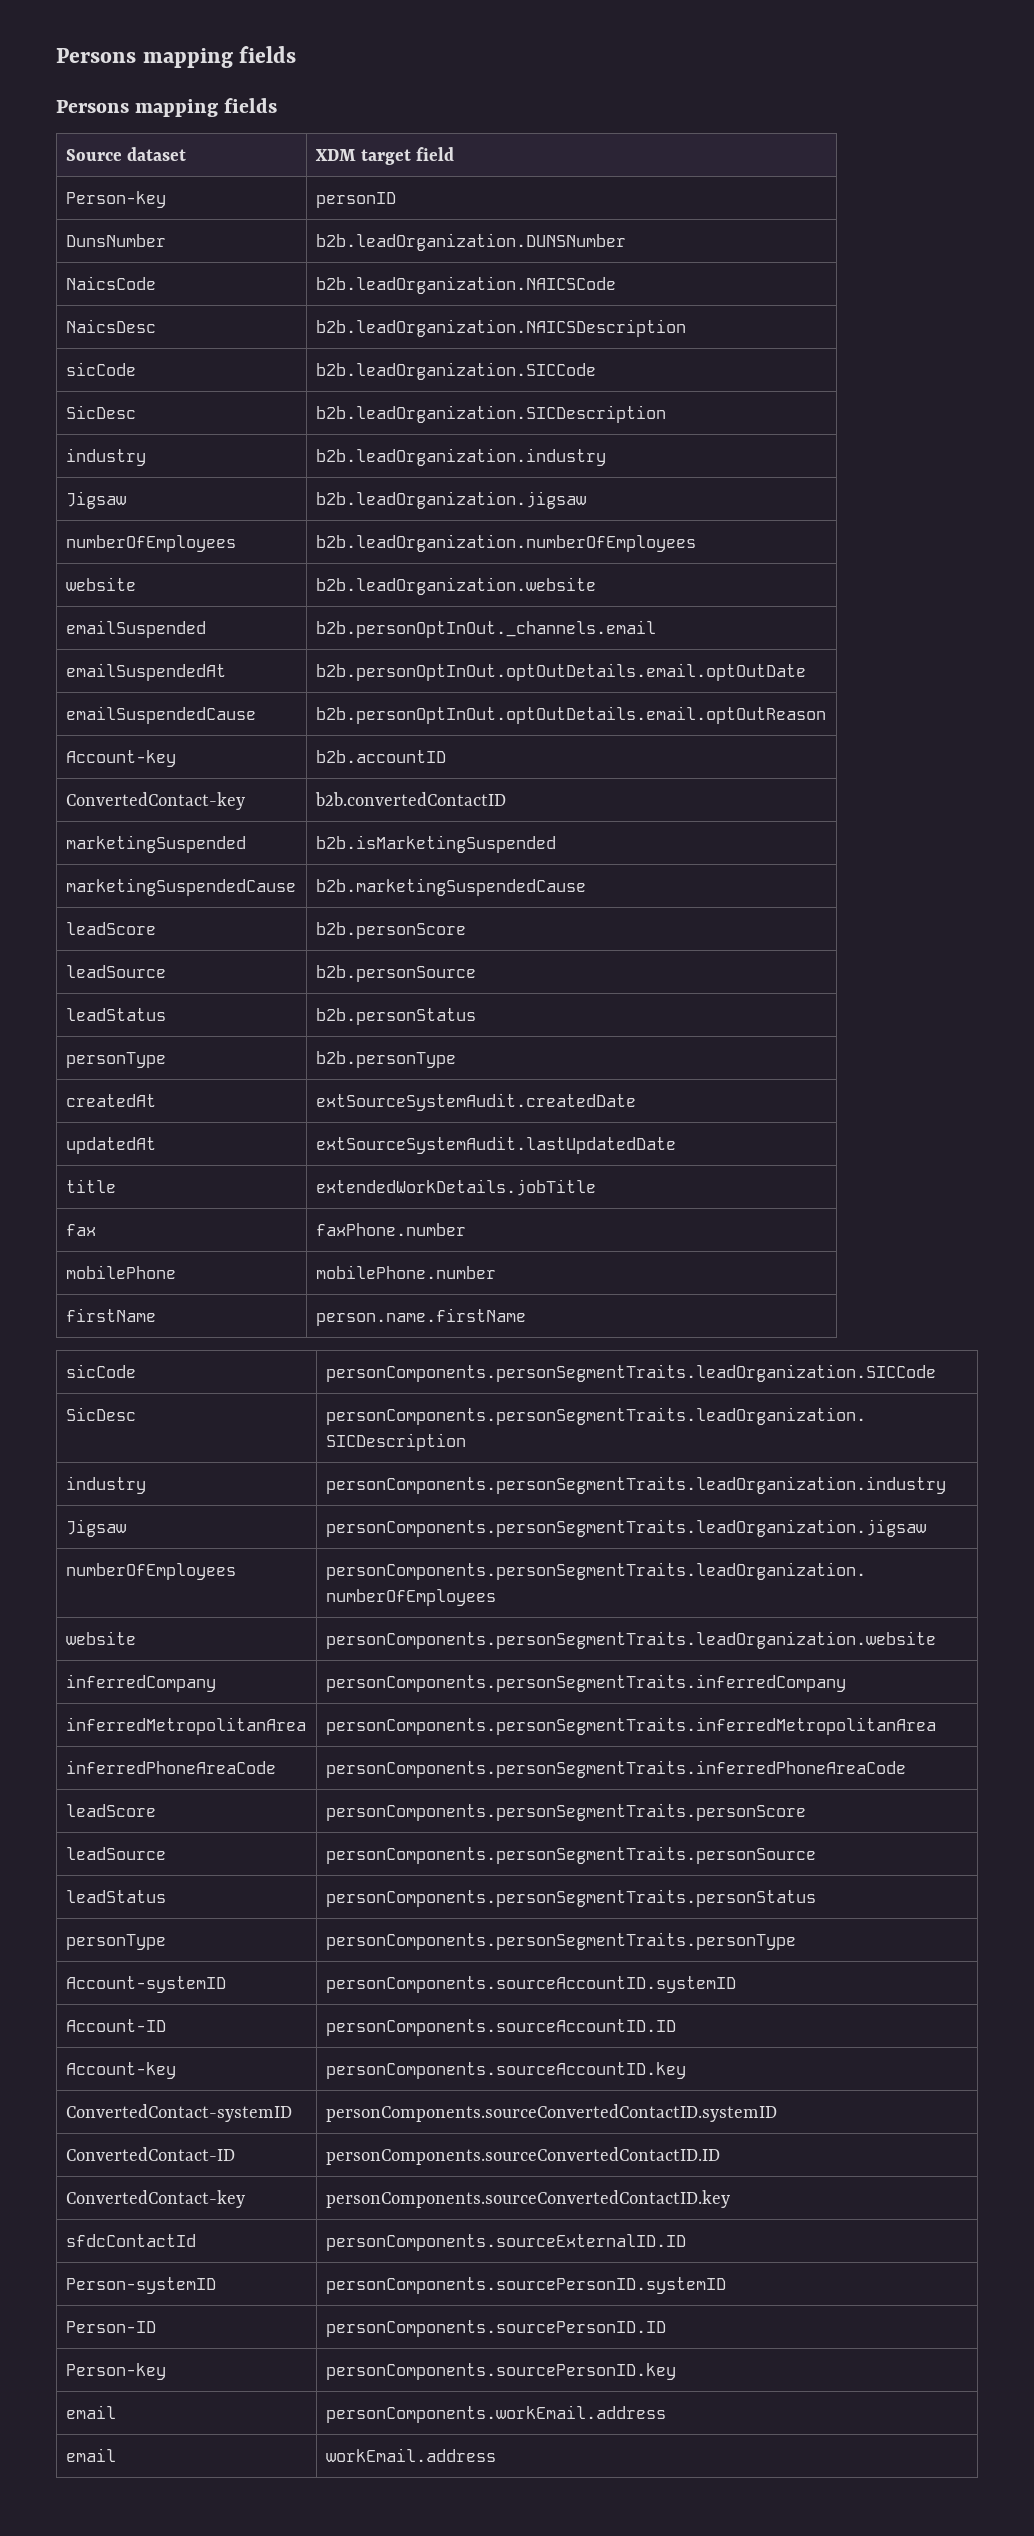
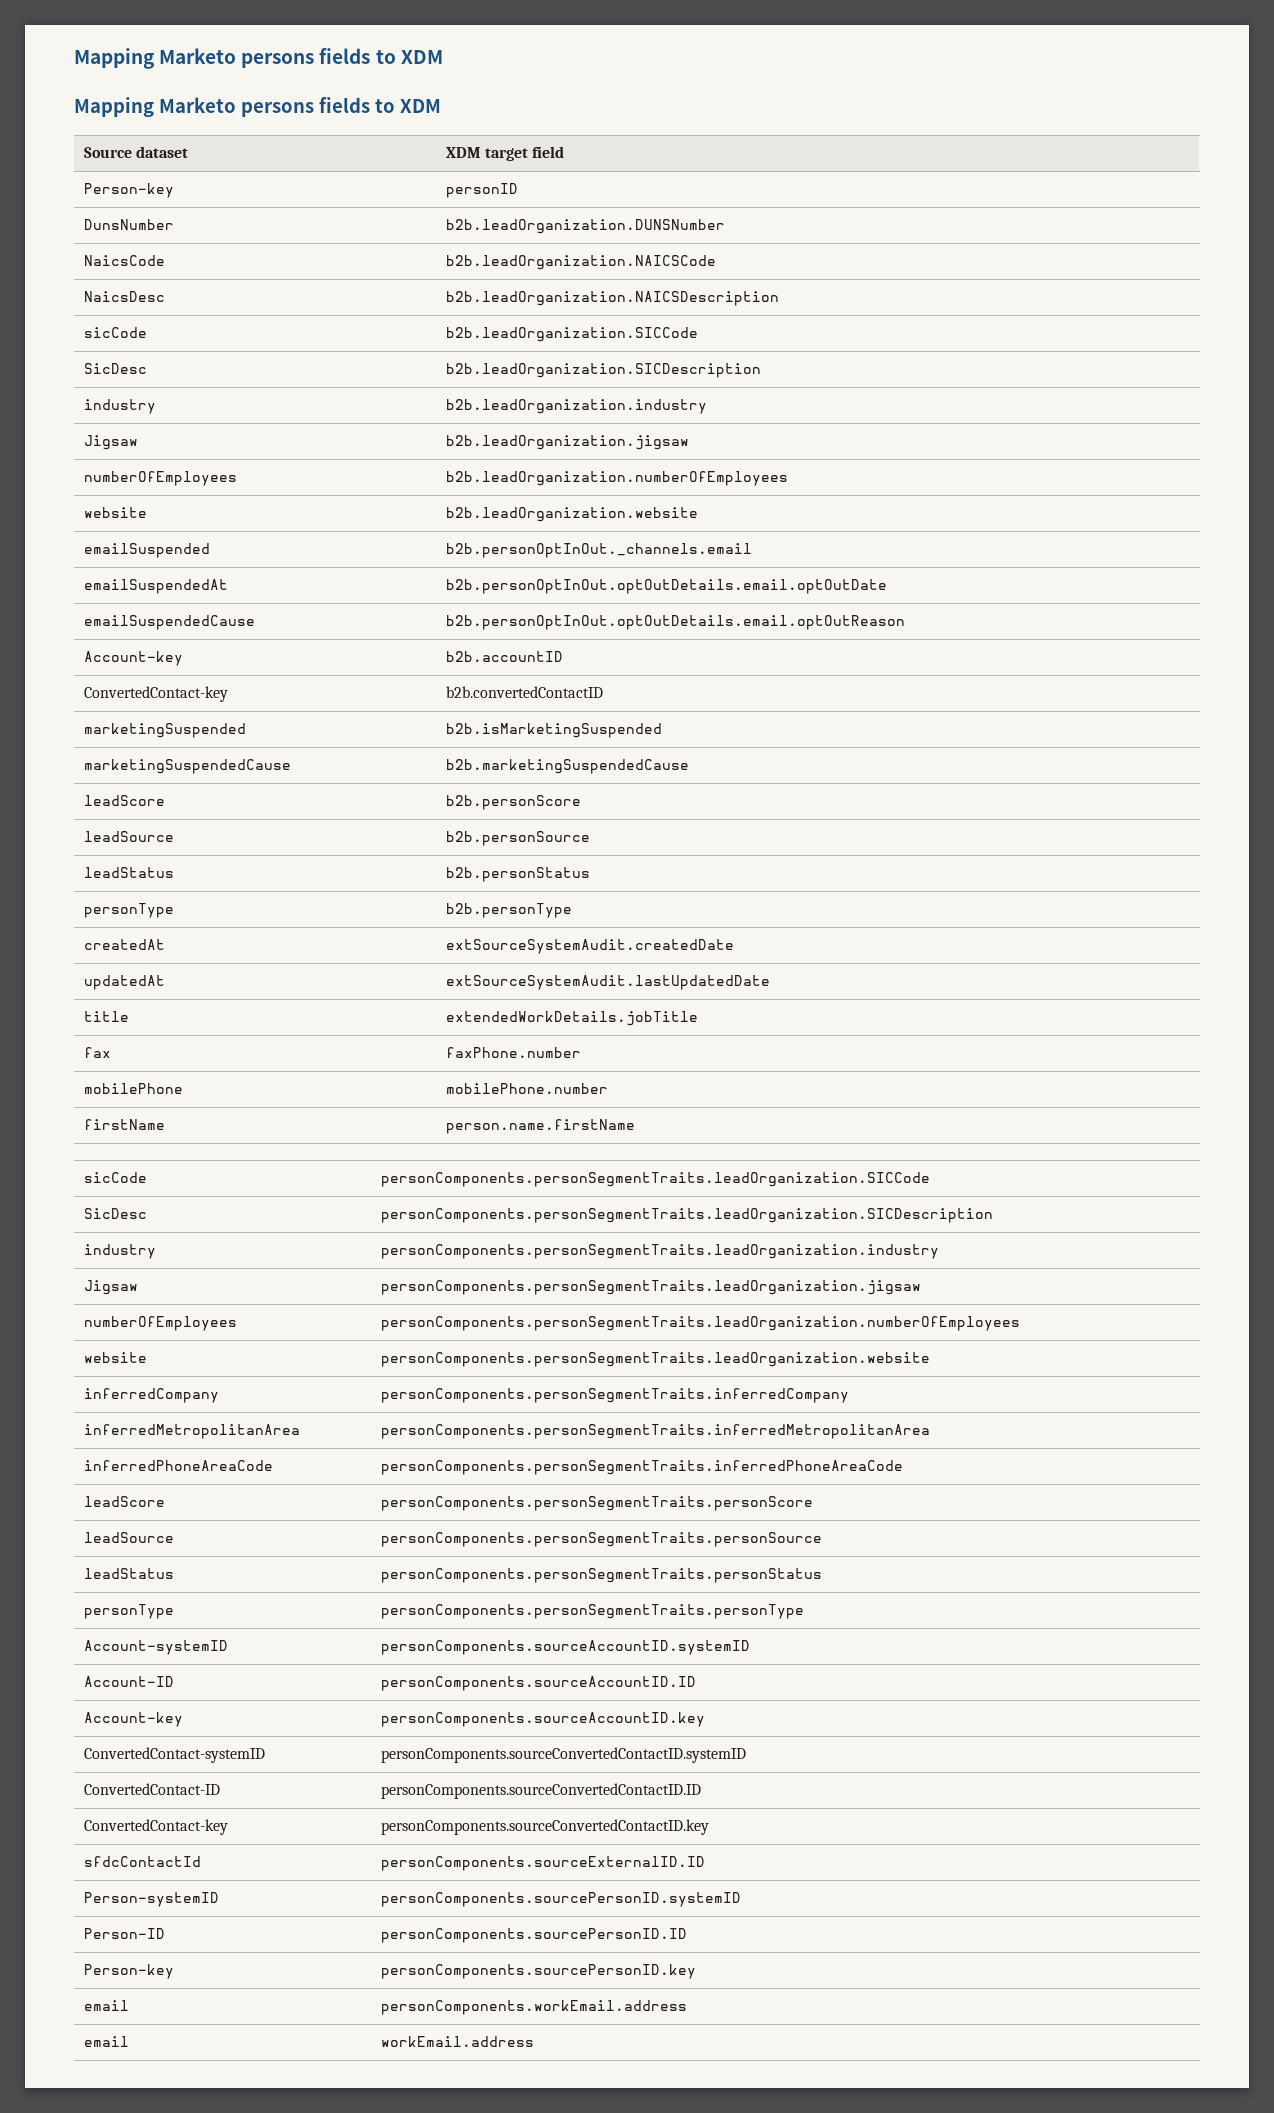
[56,46,297,68] [56,98,278,117] Persons mapping fields // Persons mapping fields -> [74,48,443,69] [74,97,441,117] Mapping Marketo persons fields to XDM // Mapping Marketo persons fields to XDM

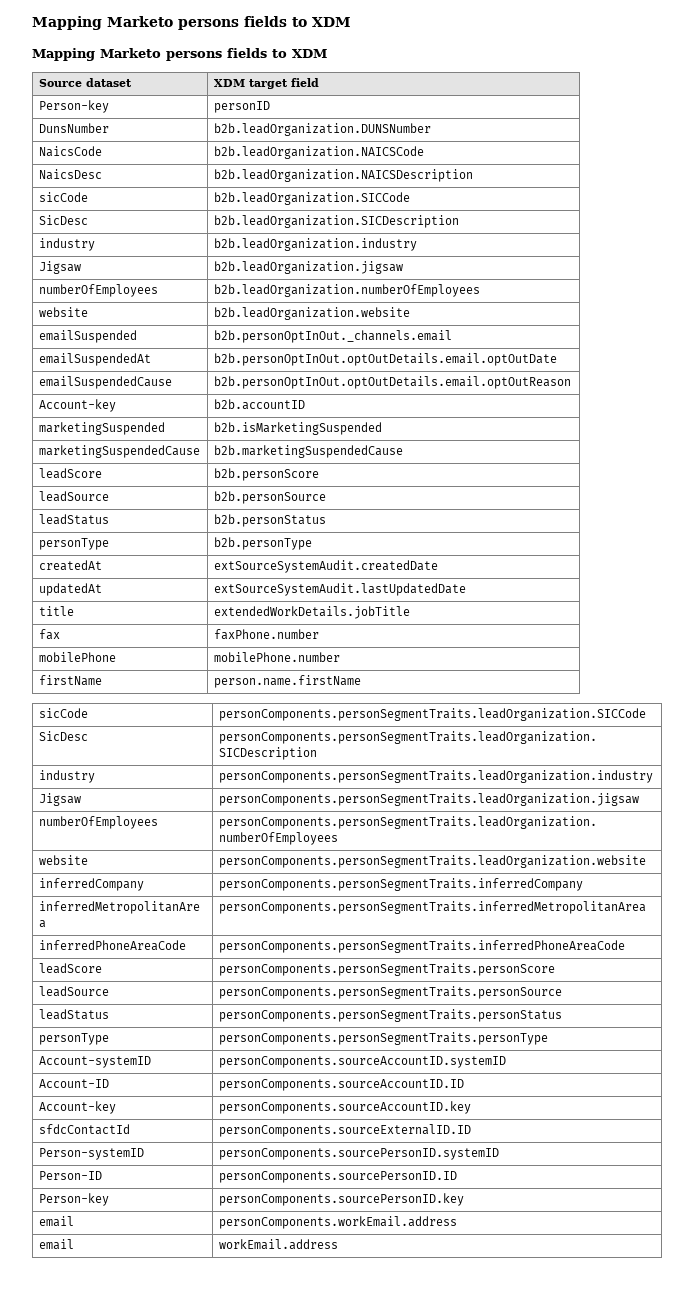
[83,686,228,702] [445,686,603,698] // ConvertedContact-key | b2b.convertedContactID -> (305, 404) none
[83,1747,265,1763] [380,1747,746,1763] [83,1783,220,1795] [380,1783,701,1799] [83,1819,228,1835] [380,1819,709,1835] // ConvertedContact-systemID | personComponents.sourceConvertedContactID.systemID // ConvertedContact-ID | personComponents.sourceConvertedContactID.ID // ConvertedContact-key | personComponents.sourceConvertedContactID.key -> (471, 1107) none

